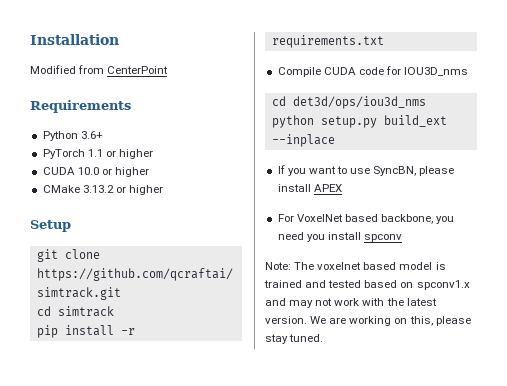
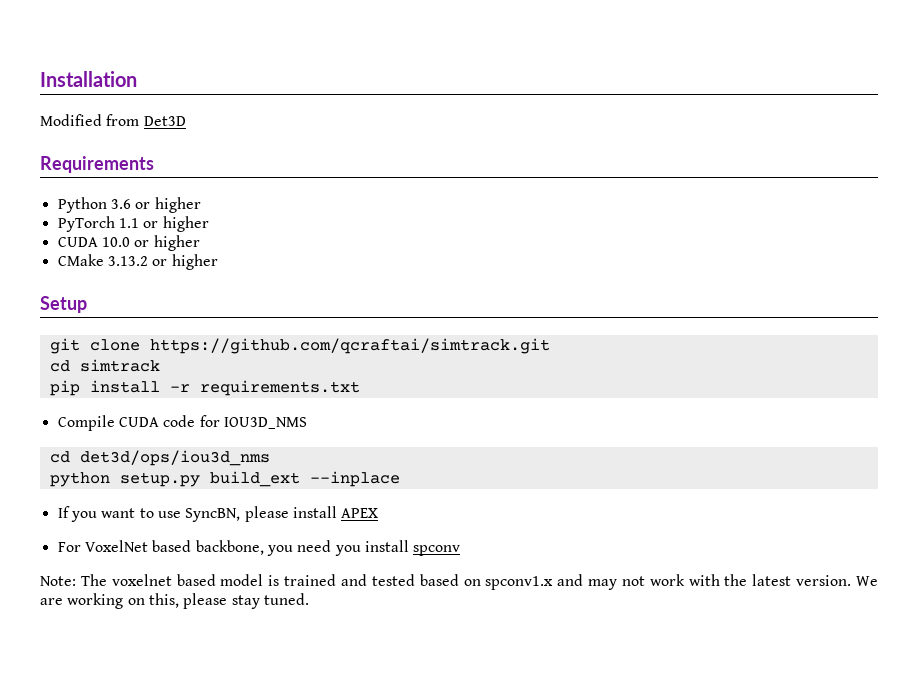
[107,66,169,74] CenterPoint -> [143,116,186,126] Det3D
[80,131,103,139] 3.6+ -> [110,197,201,213] 3.6 or higher
[404,67,469,76] IOU3D_nms -> [223,417,307,429] IOU3D_NMS

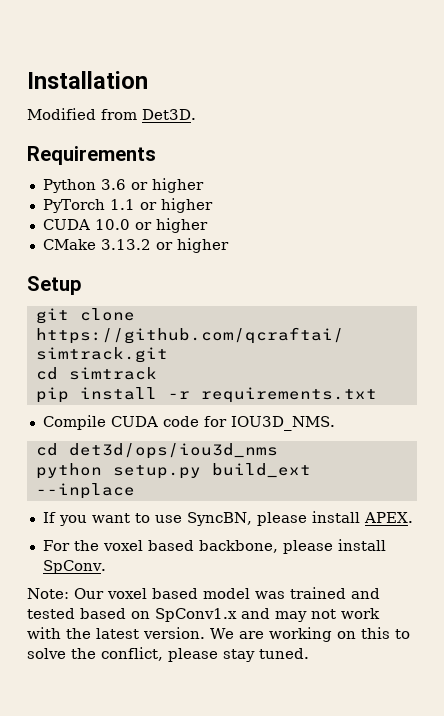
[143,116,186,126] Det3D -> [142,109,196,120] Det3D.
[223,417,307,429] IOU3D_NMS -> [230,416,335,431] IOU3D_NMS.
[341,508,379,518] APEX -> [363,512,413,523] APEX.
[84,540,461,556] VoxelNet based backbone, you need you install spconv -> [73,539,386,554] [42,560,106,574] the voxel based backbone, please install SpConv.
[80,574,172,586] The voxelnet -> [74,588,147,599] Our voxel
[268,575,280,586] is -> [255,591,285,599] was
[485,576,554,590] spconv1.x -> [155,608,237,622] SpConv1.x
[148,593,179,608] this, -> [360,627,410,639] [27,647,163,661] this to solve the conflict,

